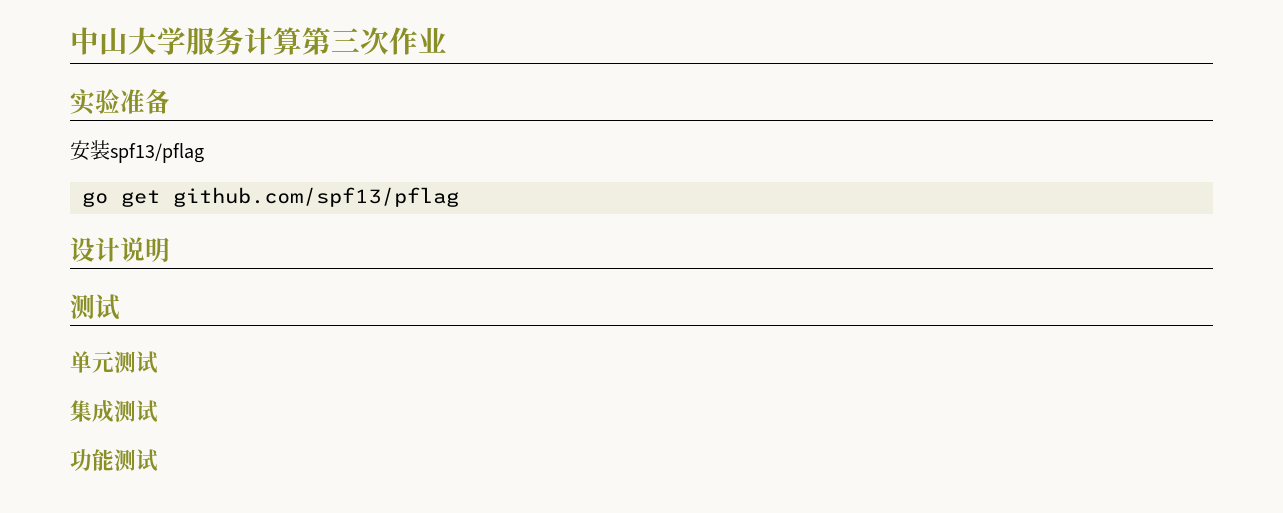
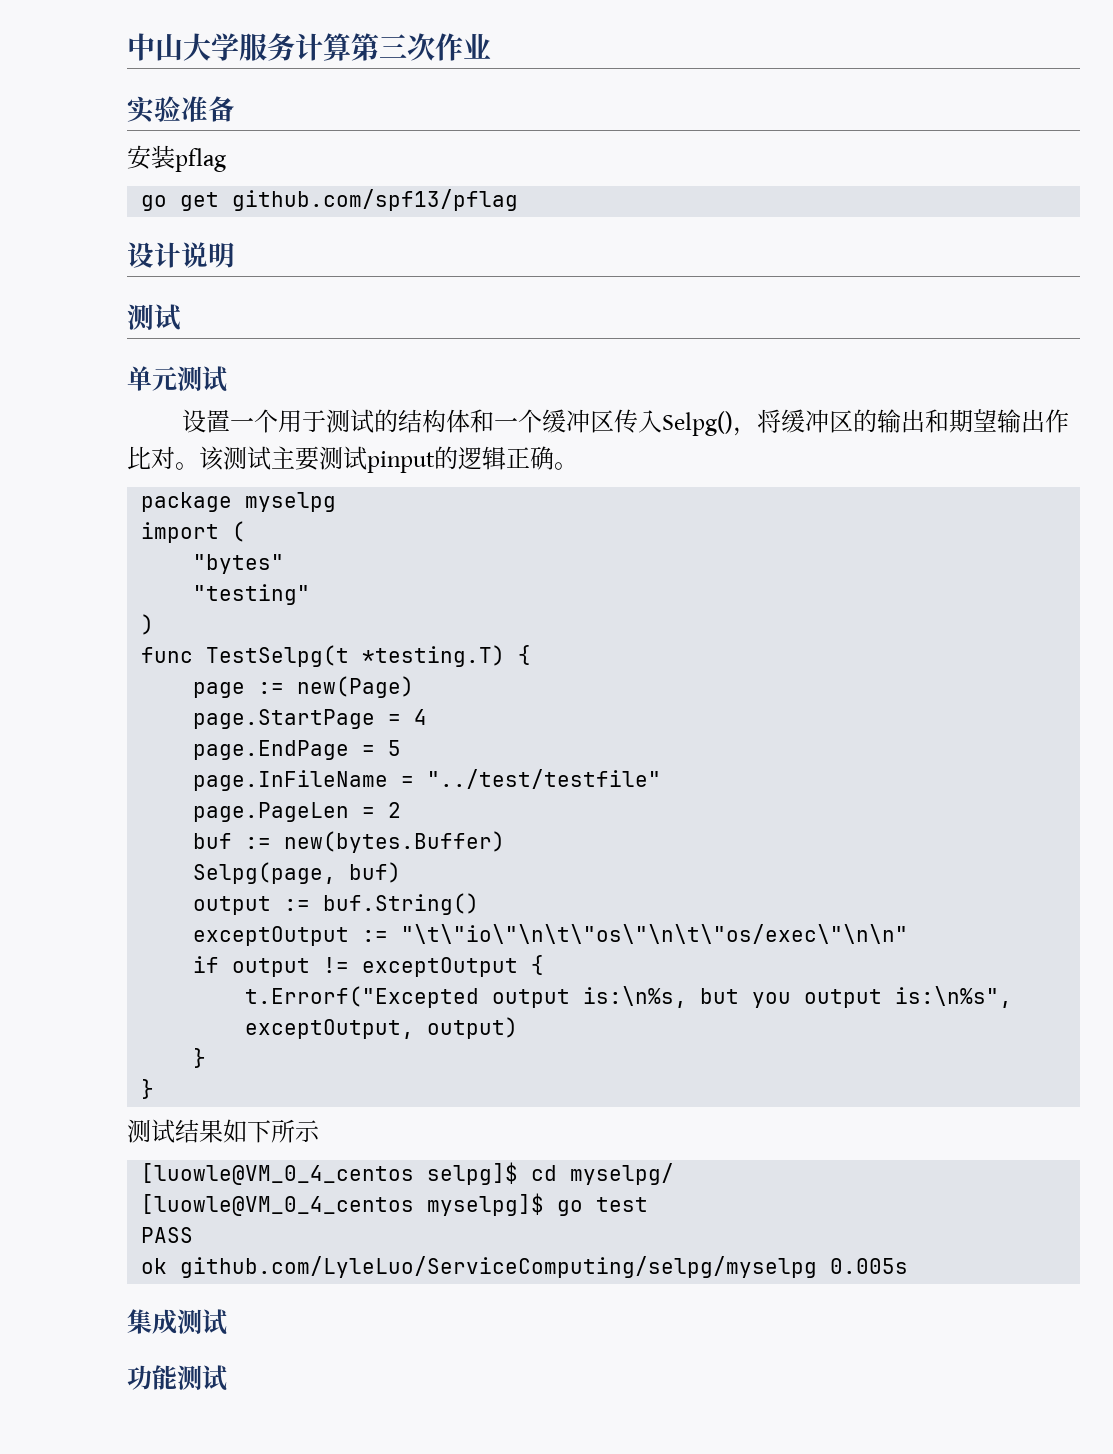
[110,143,204,163] spf13/pflag -> [175,148,226,172] pflag
(158, 362) none -> [181,409,1069,436] [127,446,578,473] [141,492,337,512] [141,521,246,543] [193,554,285,574] [193,584,311,605] [141,614,155,635] [141,645,532,667] [193,676,415,698] [193,709,428,729] [193,740,402,760] [193,769,662,791] [193,802,402,822] [193,831,506,853] [193,862,402,884] [193,893,480,915] [193,924,909,946] [193,955,545,977] [245,986,1013,1008] [245,1017,519,1039] [193,1048,207,1068] [141,1079,155,1099] [127,1119,320,1143] [141,1162,675,1185] [141,1193,649,1216] [141,1227,194,1243] [141,1256,909,1278] // 设置一个用于测试的结构体和一个缓冲区传入Selpg()，将缓冲区的输出和期望输出作比对。该测试主要测试pinput的逻辑正确。 // package myselpg // import ( // "bytes" // "testing" // ) // func TestSelpg(t *testing.T) { // page := new(Page) // page.StartPage = 4 // page.EndPage = 5 // page.InFileName = "../test/testfile" // page.PageLen = 2 // buf := new(bytes.Buffer) // Selpg(page, buf) // output := buf.String() // exceptOutput := "\t\"io\"\n\t\"os\"\n\t\"os/exec\"\n\n" // if output != exceptOutput { // t.Errorf("Excepted output is:\n%s, but you output is:\n%s", exceptOutput, output) // } // } // 测试结果如下所示 // [luowle@VM_0_4_centos selpg]$ cd myselpg/ // [luowle@VM_0_4_centos myselpg]$ go test // PASS // ok github.com/LyleLuo/ServiceComputing/selpg/myselpg 0.005s

